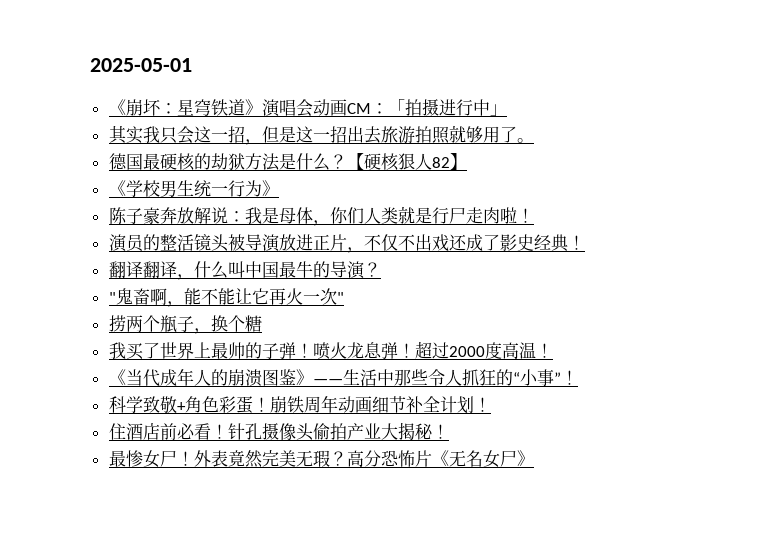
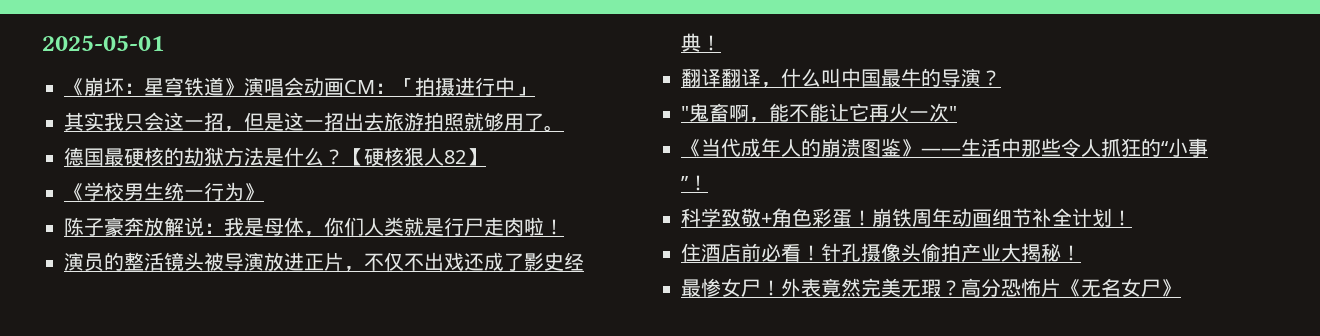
[108,315,262,334] [108,341,553,360] // 捞两个瓶子，换个糖 // 我买了世界上最帅的子弹！喷火龙息弹！超过2000度高温！ -> (957, 113) none

